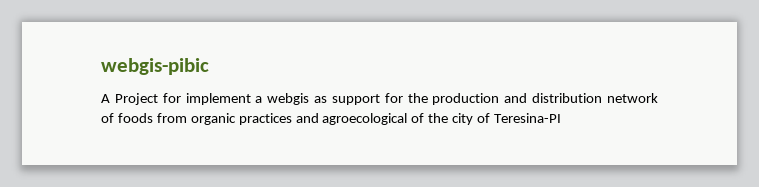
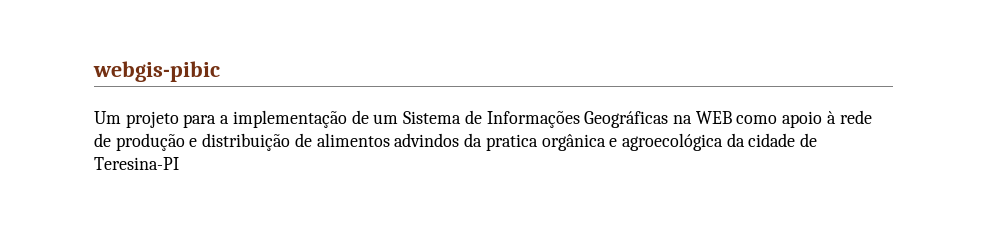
[101,93,659,105] [101,113,491,125] A Project for implement a webgis as support for the production and distribution network of foods from organic practices and agroecological of the city of -> [94,110,872,128] [94,133,818,151] Um projeto para a implementação de um Sistema de Informações Geográficas na WEB como apoio à rede de produção e distribuição de alimentos advindos da pratica orgânica e agroecológica da cidade de

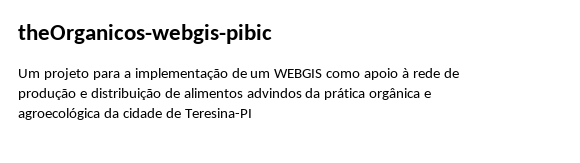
[93,61,220,82] webgis-pibic -> [18,24,272,44] theOrganicos-webgis-pibic
[403,110,732,128] Sistema de Informações Geográficas na WEB -> [274,69,323,78] WEBGIS
[485,134,538,151] pratica -> [324,88,366,100] prática

